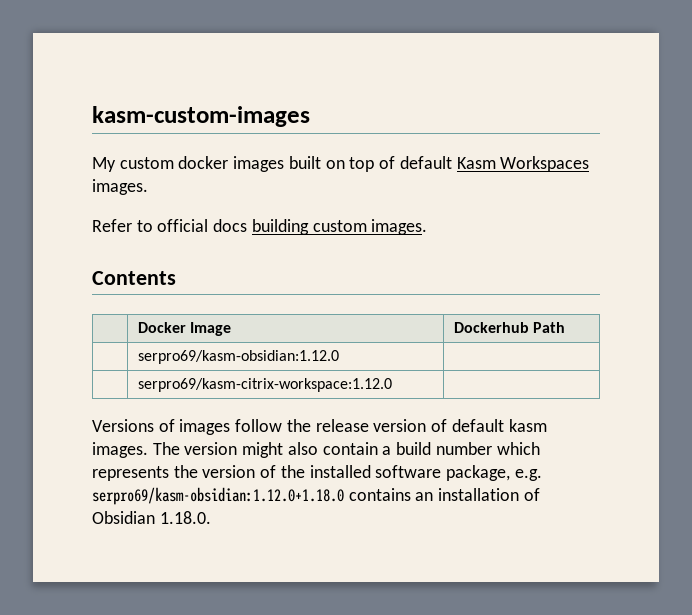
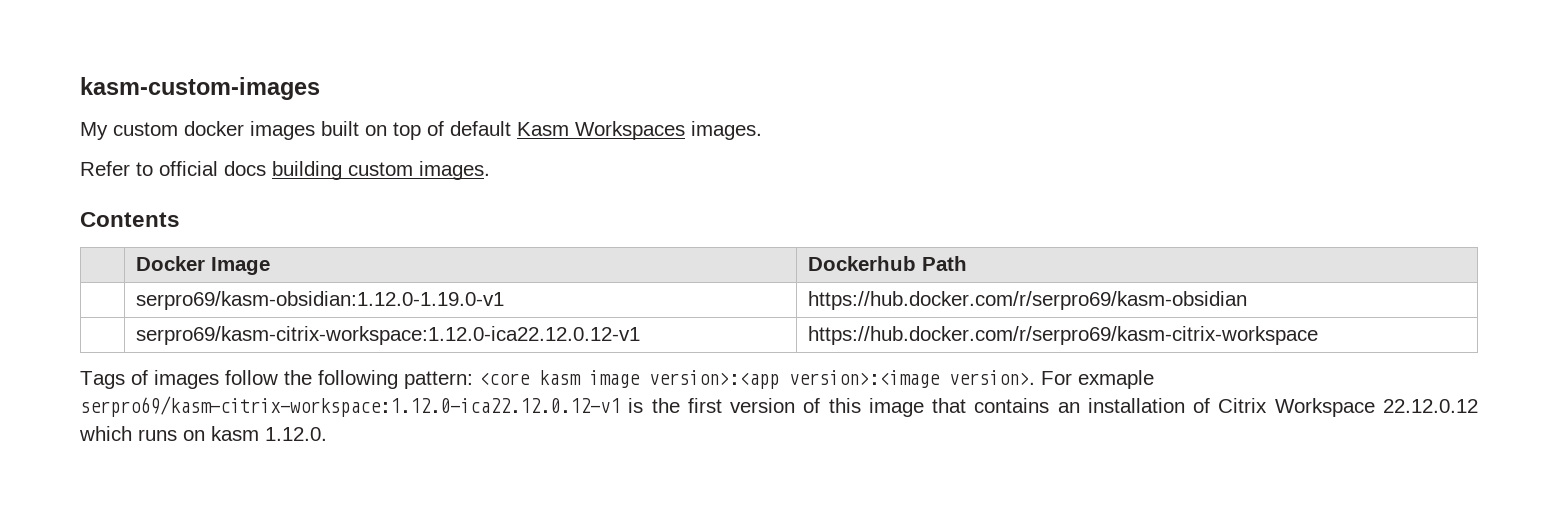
[138,350,340,364] [138,378,393,392] [92,419,547,435] [92,442,540,458] [92,465,542,481] [92,487,540,505] [92,511,211,524] serpro69/kasm-obsidian:1.12.0 | // | serpro69/kasm-citrix-workspace:1.12.0 | // Versions of images follow the release version of default kasm images. The version might also contain a build number which represents the version of the installed software package, e.g. serpro69/kasm-obsidian:1.12.0+1.18.0 contains an installation of Obsidian 1.18.0. -> [136,291,505,310] [808,291,1248,310] [136,326,641,345] [808,326,1319,345] [80,370,1154,389] [80,396,1478,417] [79,426,327,441] serpro69/kasm-obsidian:1.12.0-1.19.0-v1 | https://hub.docker.com/r/serpro69/kasm-obsidian // | serpro69/kasm-citrix-workspace:1.12.0-ica22.12.0.12-v1 | https://hub.docker.com/r/serpro69/kasm-citrix-workspace // Tags of images follow the following pattern: <core kasm image version>:<app version>:<image version>. For exmaple serpro69/kasm-citrix-workspace:1.12.0-ica22.12.0.12-v1 is the first version of this image that contains an installation of Citrix Workspace 22.12.0.12 which runs on kasm 1.12.0.

